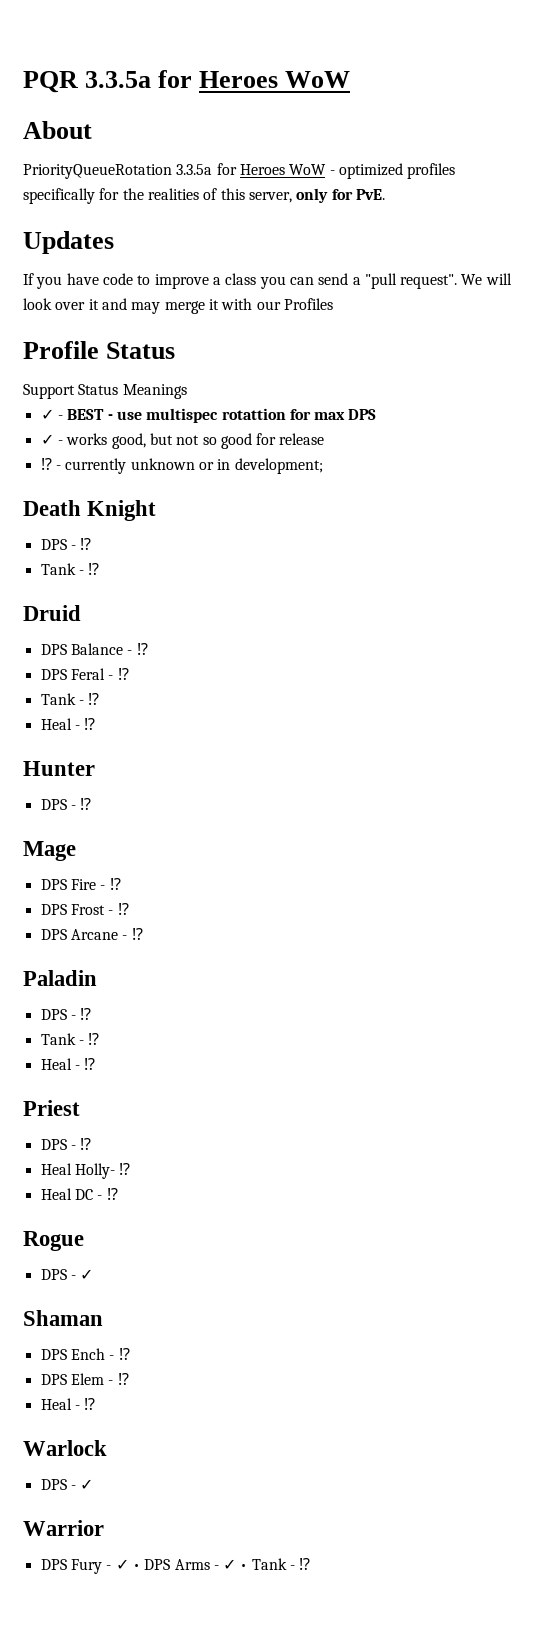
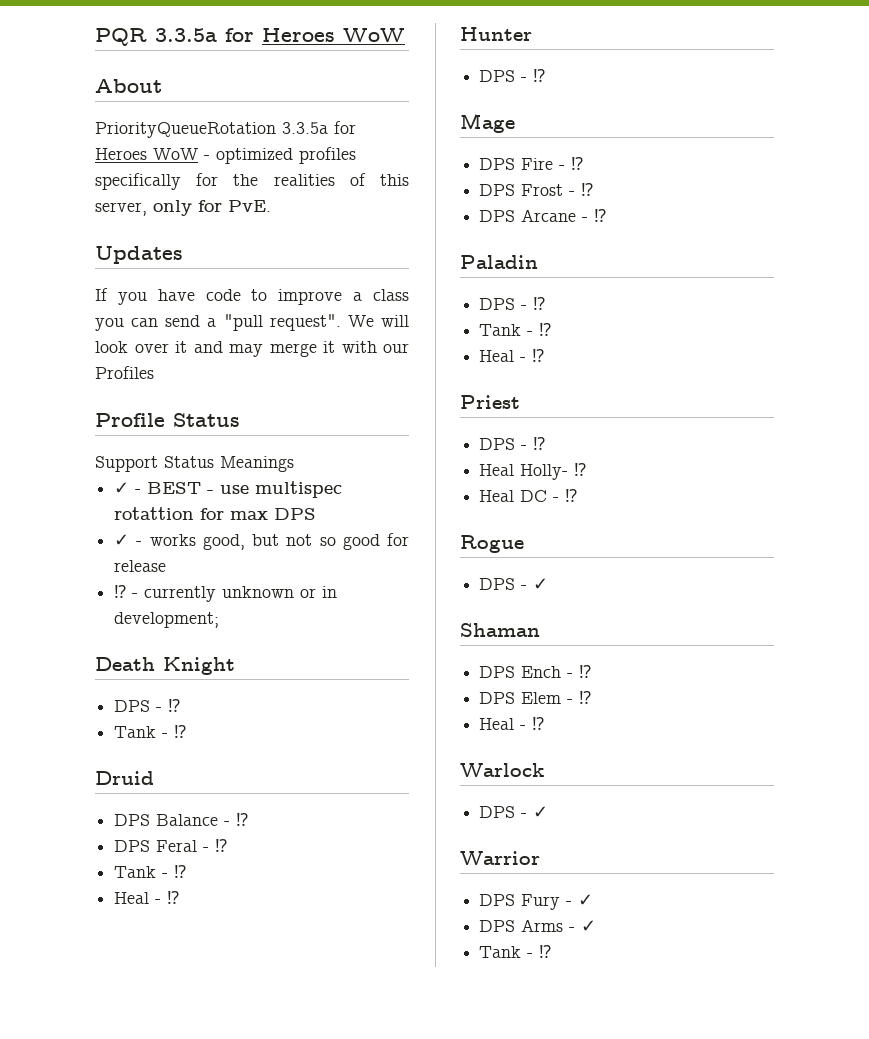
[132,1564,140,1570] • -> (594, 900) //
[240,1564,248,1570] • -> (597, 926) //

